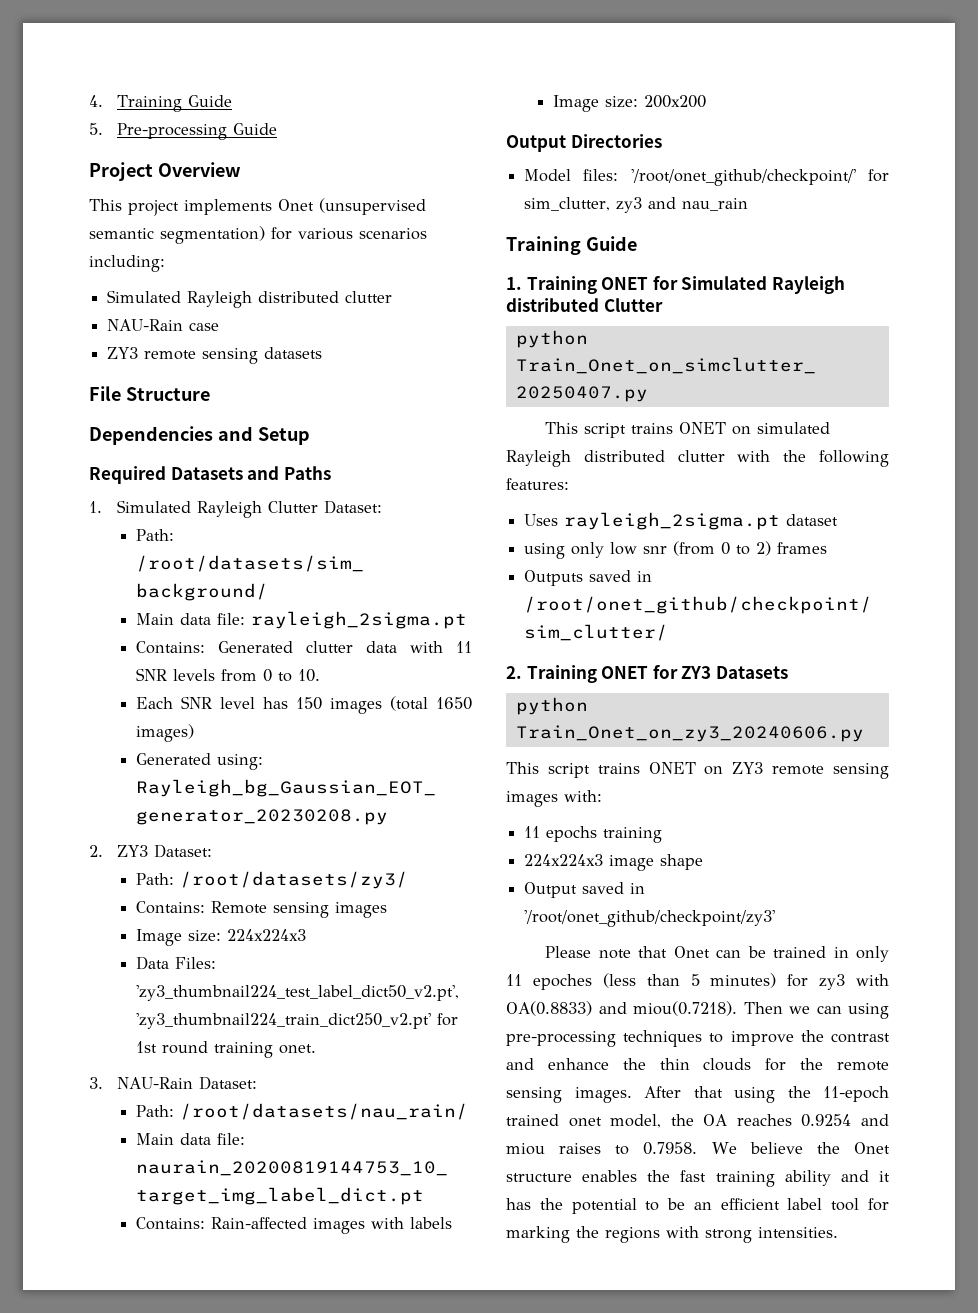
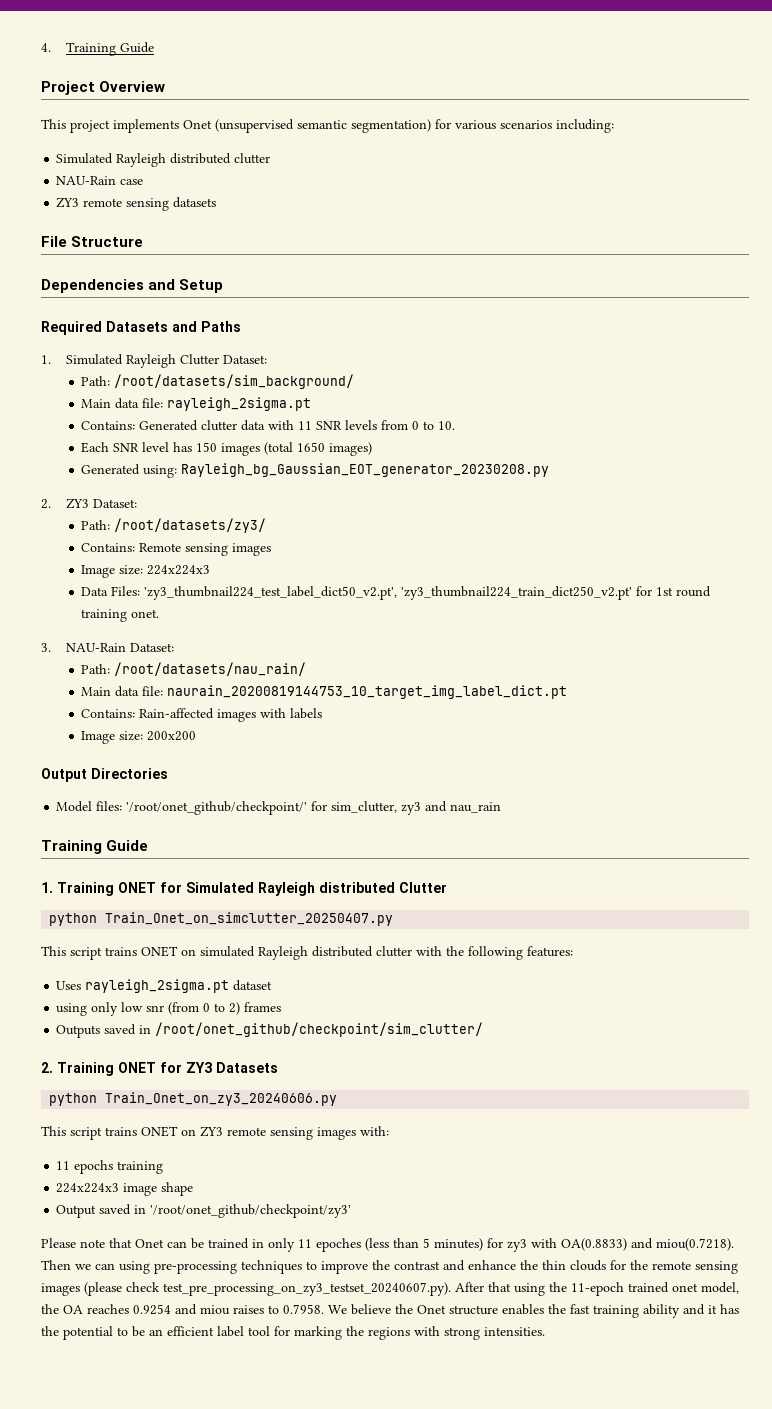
[89,123,278,140] // 5. Pre-processing Guide -> (155, 47) none
[574,1087,632,1103] images. -> [41,1282,451,1296] images (please check test_pre_processing_on_zy3_testset_20240607.py).

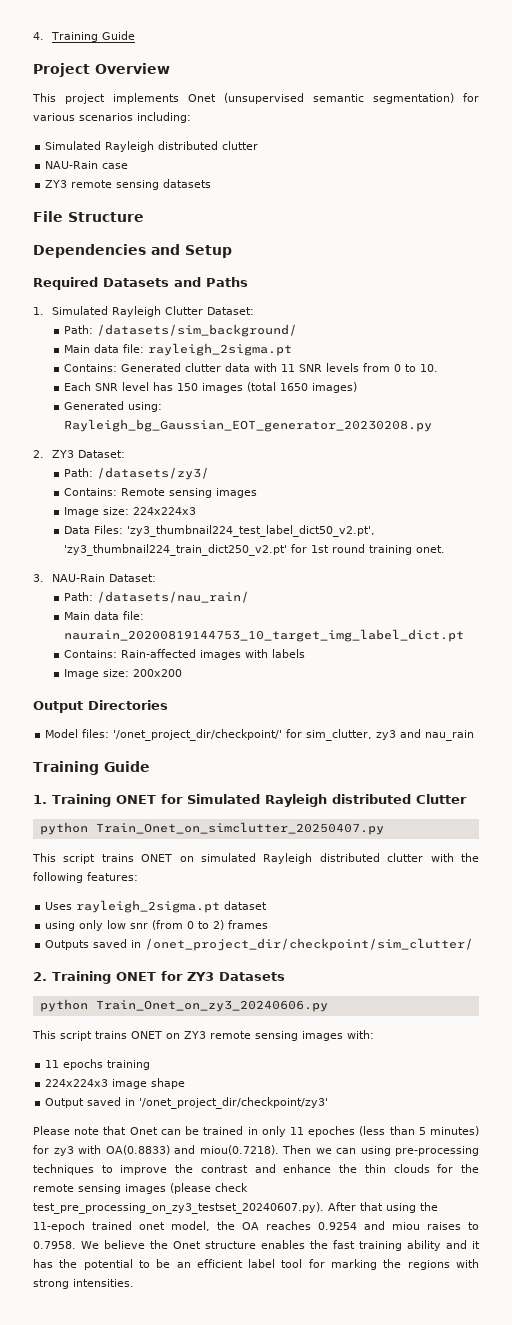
[114,374,355,389] /root/datasets/sim_background/ -> [96,324,297,337] /datasets/sim_background/
[114,518,267,533] /root/datasets/zy3/ -> [96,467,209,480] /datasets/zy3/
[114,662,307,676] /root/datasets/nau_rain/ -> [96,591,249,603] /datasets/nau_rain/
[126,801,308,815] '/root/onet_github/checkpoint/' -> [113,729,283,741] '/onet_project_dir/checkpoint/'
[155,1022,484,1037] /root/onet_github/checkpoint/sim_clutter/ -> [145,938,474,951] /onet_project_dir/checkpoint/sim_clutter/
[150,1204,352,1218] '/root/onet_github/checkpoint/zy3' -> [139,1097,329,1109] '/onet_project_dir/checkpoint/zy3'

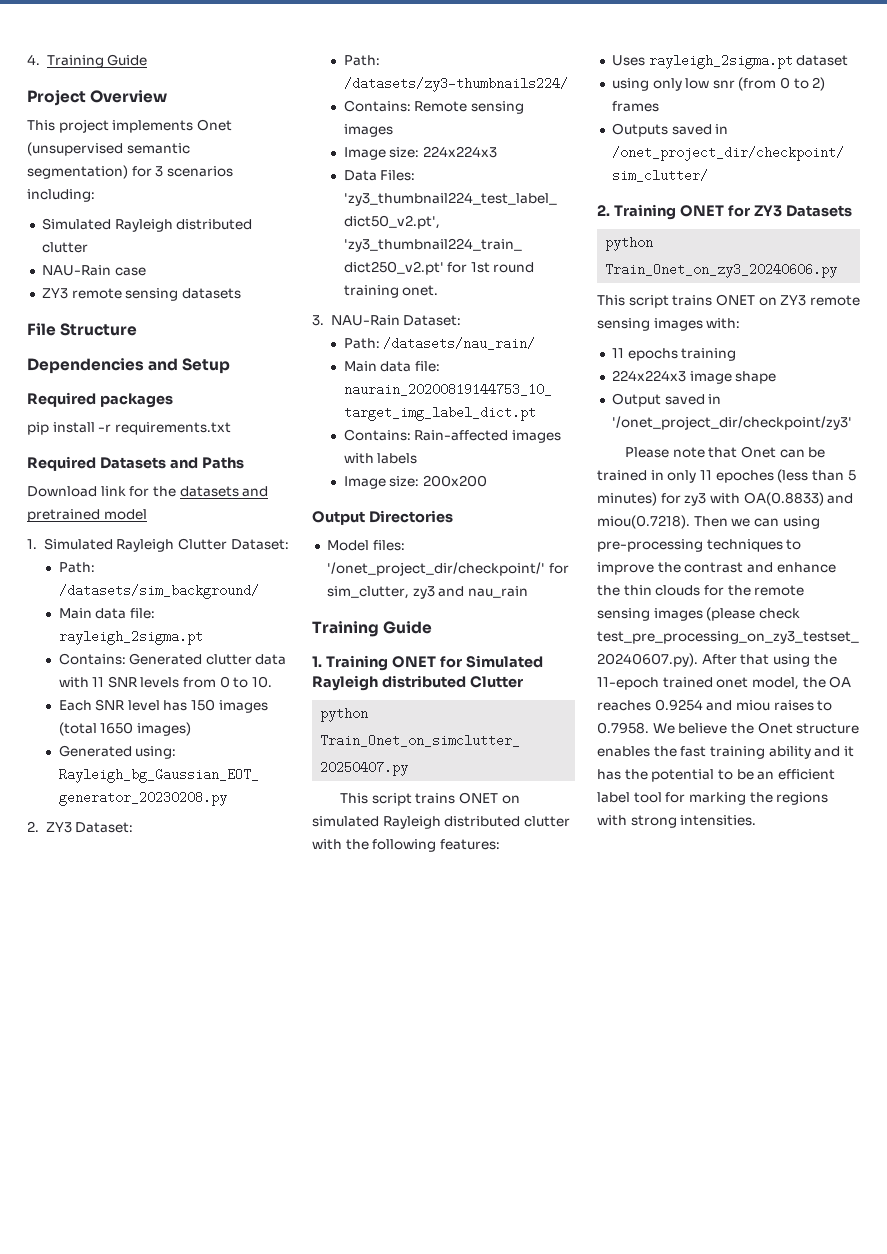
[33,113,75,121] various -> [155,166,164,177] 3
[103,277,248,287] Datasets and Paths -> [99,393,173,408] [27,422,231,435] [27,456,244,471] [27,486,269,497] [27,509,147,522] packages // pip install -r requirements.txt // Required Datasets and Paths // Download link for the datasets and pretrained model
[96,467,209,480] /datasets/zy3/ -> [343,77,568,92] /datasets/zy3-thumbnails224/

